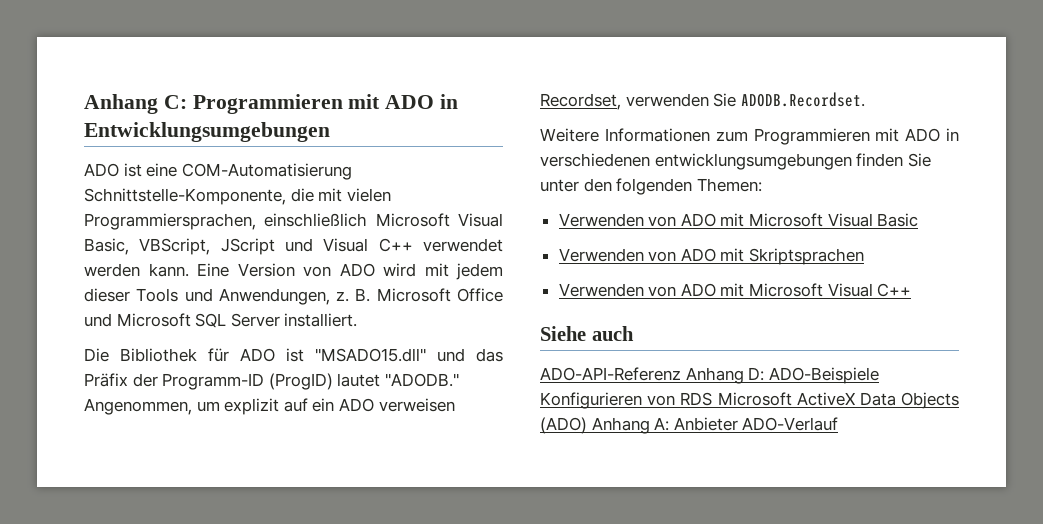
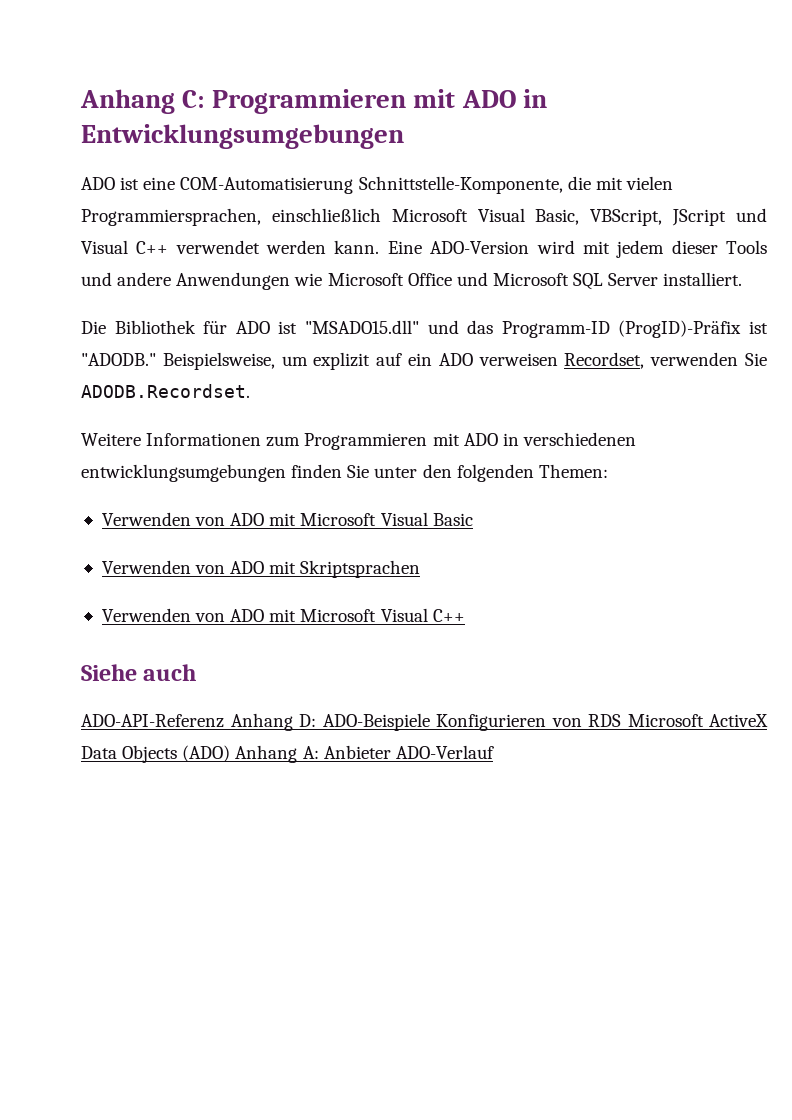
[237,263,375,277] Version von ADO -> [430,241,530,254] ADO-Version
[218,288,371,305] Anwendungen, z. B. -> [117,272,323,290] andere Anwendungen wie
[84,373,459,390] [84,398,192,415] Präfix der Programm-ID (ProgID) lautet "ADODB." Angenommen, -> [501,320,769,338] [81,352,275,370] Programm-ID (ProgID)-Präfix ist "ADODB." Beispielsweise,

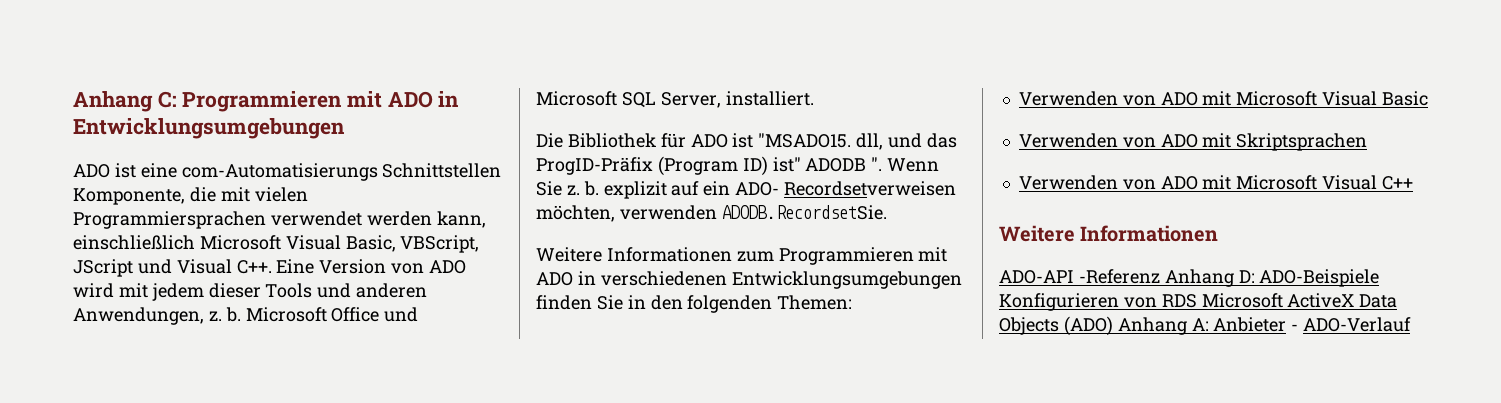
[180,176,673,194] [81,208,261,226] COM-Automatisierung Schnittstelle-Komponente, die mit vielen Programmiersprachen, -> [181,163,502,181] [73,187,308,205] [73,211,486,229] com-Automatisierungs Schnittstellen Komponente, die mit vielen Programmiersprachen verwendet werden kann,
[136,240,530,254] C++ verwendet werden kann. Eine ADO-Version -> [236,259,467,274] C++. Eine Version von ADO
[117,272,323,290] andere Anwendungen wie -> [356,283,428,298] [73,307,241,325] anderen Anwendungen, z. b.
[608,273,659,286] Server -> [660,92,721,108] Server,
[305,320,769,338] [81,352,767,370] [81,384,250,398] "MSADO15.dll" und das Programm-ID (ProgID)-Präfix ist "ADODB." Beispielsweise, um explizit auf ein ADO verweisen Recordset, verwenden Sie ADODB.Recordset. -> [758,133,957,150] [536,156,940,176] [536,181,957,199] [536,205,887,222] "MSADO15. dll, und das ProgID-Präfix (Program ID) ist" ADODB ". Wenn Sie z. b. explizit auf ein ADO- Recordsetverweisen möchten, verwenden ADODB.RecordsetSie.
[81,464,286,482] entwicklungsumgebungen -> [731,271,962,289] Entwicklungsumgebungen
[374,467,418,478] unter -> [627,295,646,309] in
[81,664,197,681] [81,714,224,728] Siehe auch // ADO-API-Referenz -> [999,225,1219,242] [999,269,1160,284] Weitere Informationen // ADO-API -Referenz
(391, 752) none -> [1291,324,1299,331] -

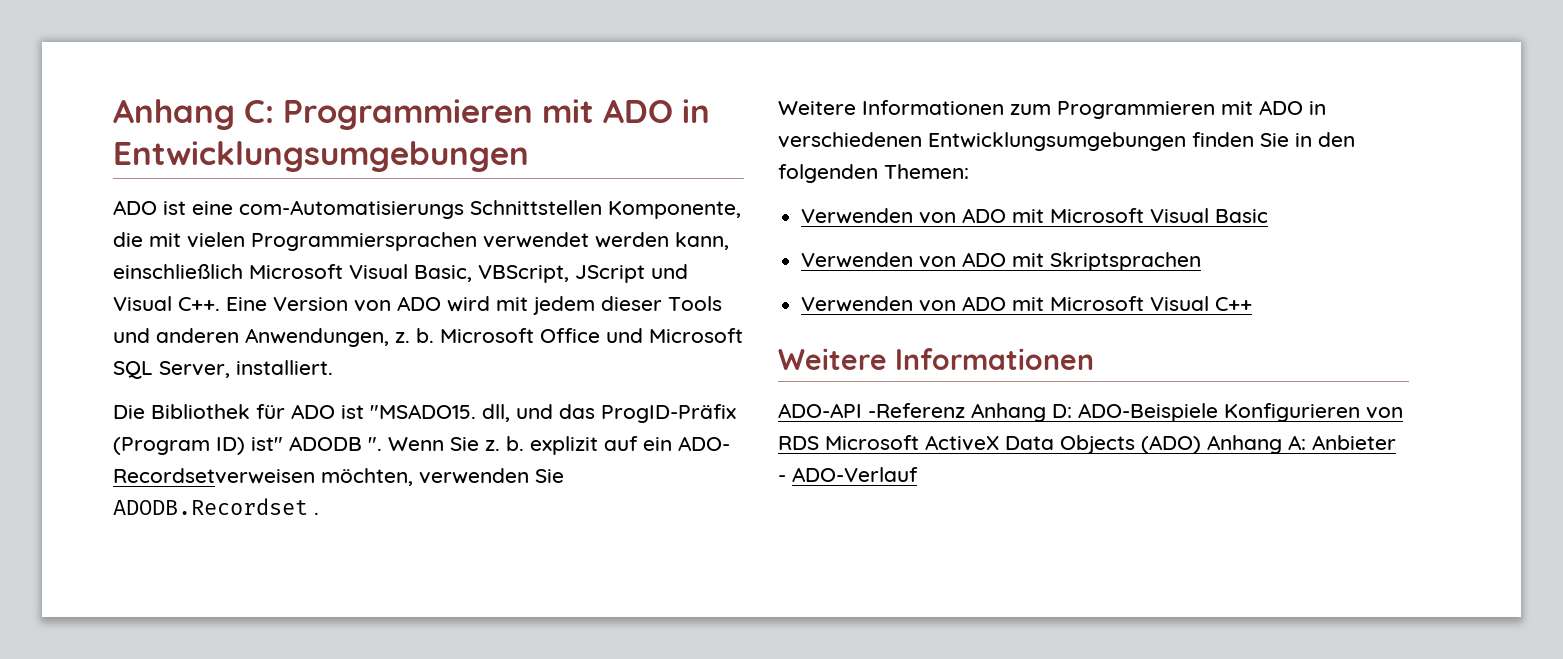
[721,205,887,220] ADODB.RecordsetSie. -> [535,469,564,483] [113,498,319,515] Sie ADODB.Recordset .

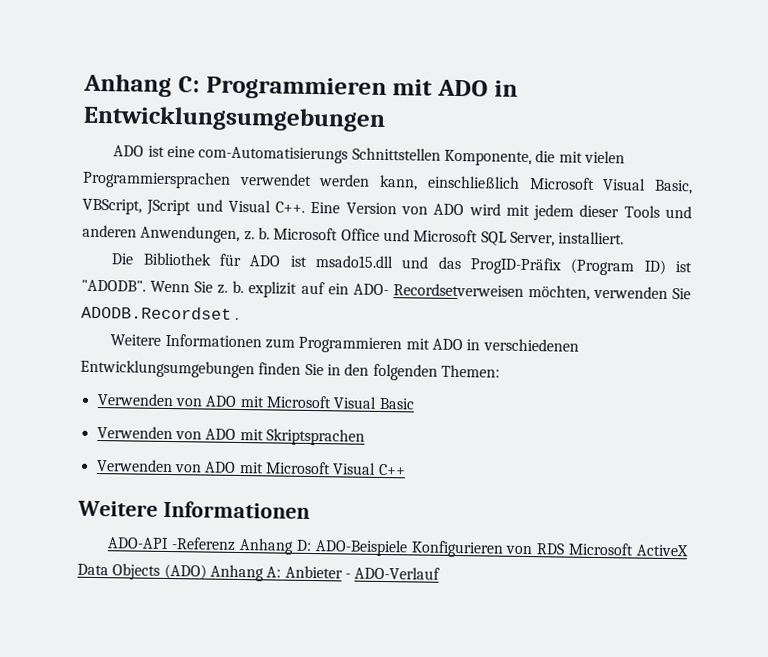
[370,404,510,422] "MSADO15. dll, -> [315,255,395,269] msado15.dll
[251,436,382,451] ist" ADODB ". -> [675,261,692,273] [81,279,146,292] ist "ADODB".

